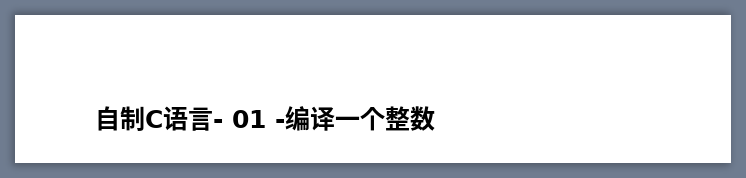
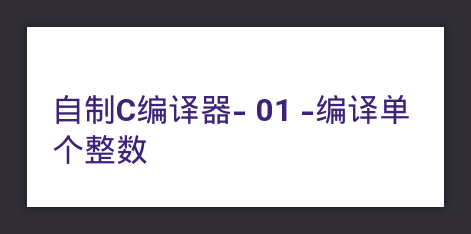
[163,106,213,131] 语言 -> [136,95,232,124] 编译器
[335,116,360,128] 一 -> [379,94,412,125] 单

